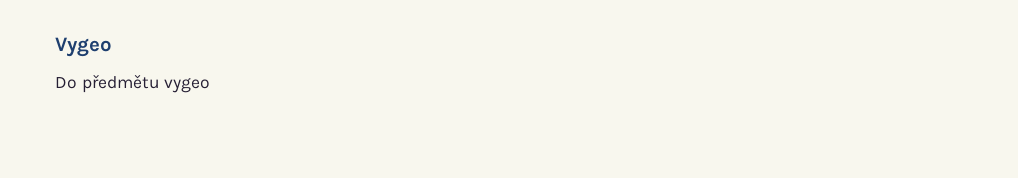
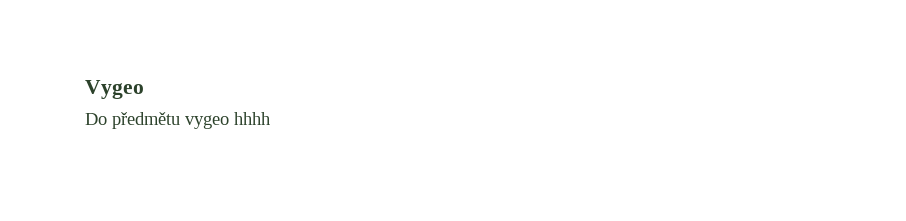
(211, 85) none -> [234,112,270,125] hhhh

